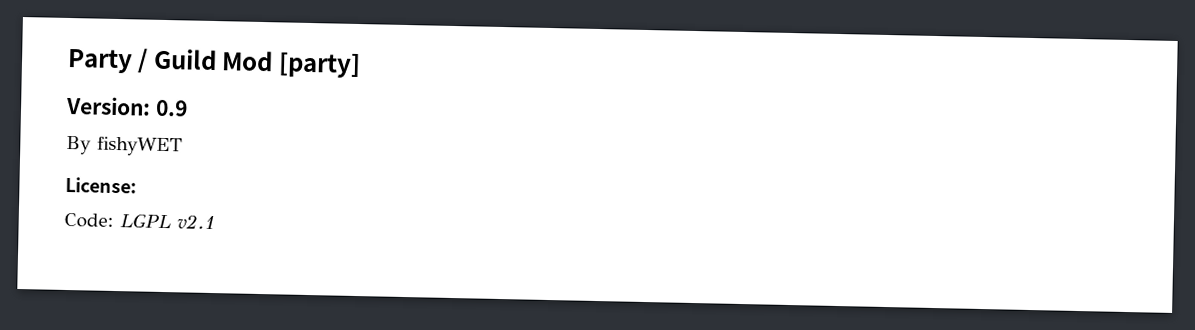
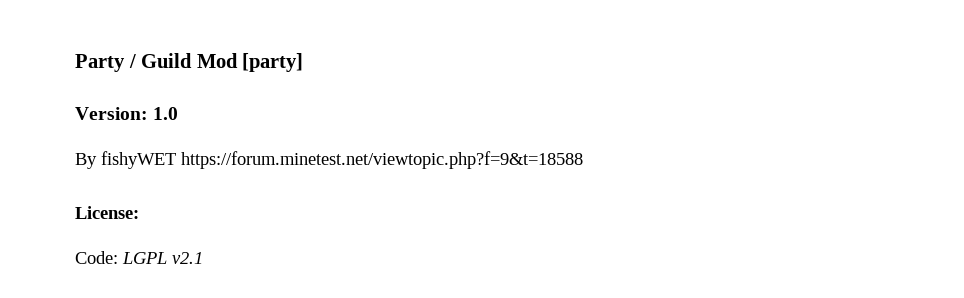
[154,99,188,117] 0.9 -> [153,107,179,120] 1.0
(183, 146) none -> [181,151,583,169] https://forum.minetest.net/viewtopic.php?f=9&t=18588

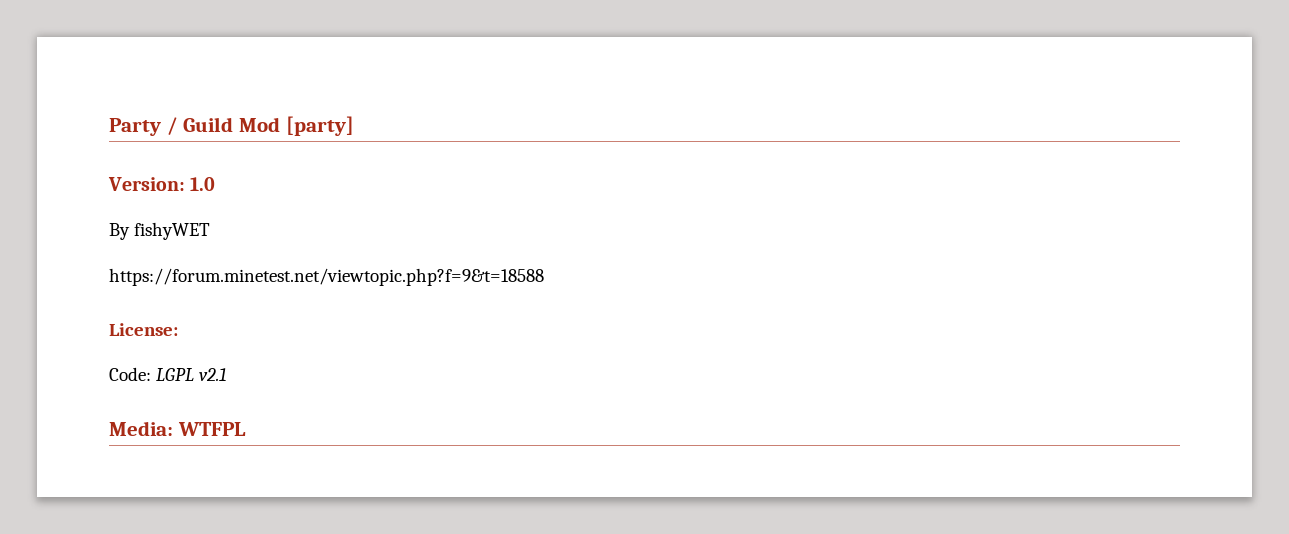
(176, 160) none -> (211, 231) //
(203, 258) none -> [109,421,246,436] // Media: WTFPL

